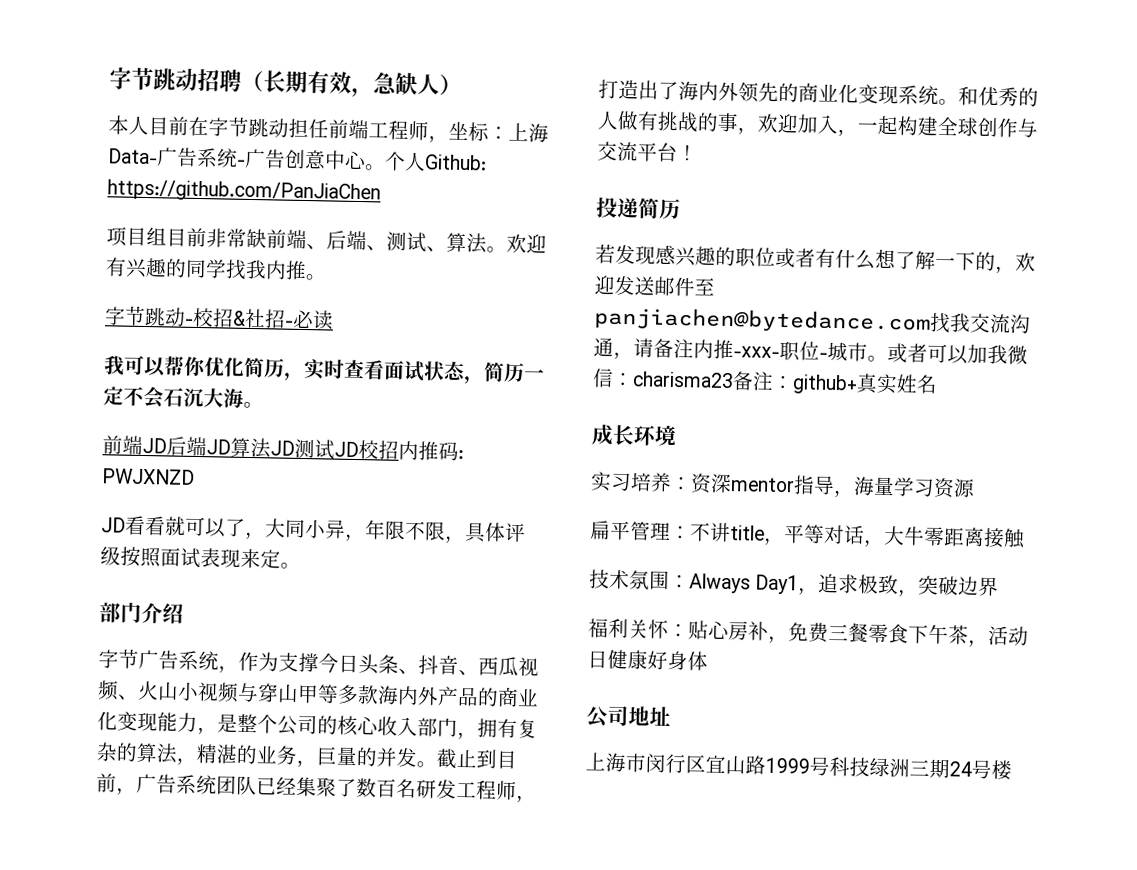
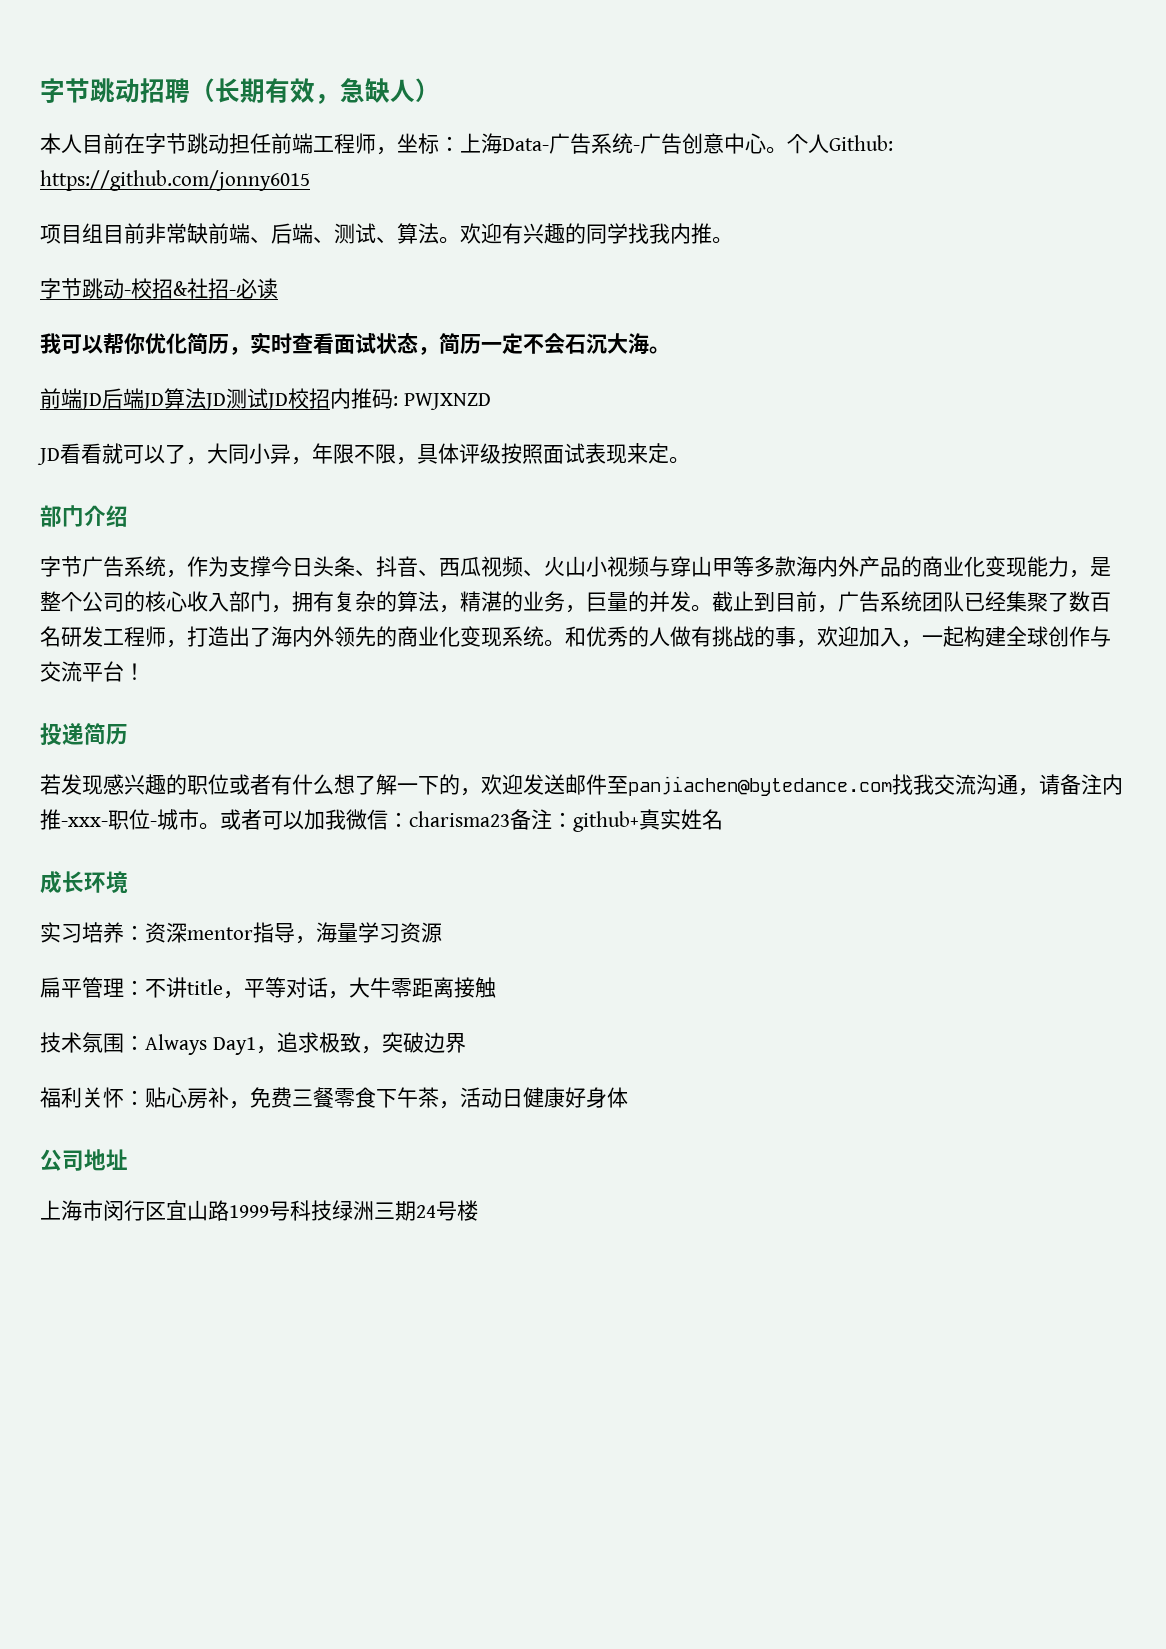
[107,179,381,204] https://github.com/PanJiaChen -> [40,170,310,191] https://github.com/jonny6015

